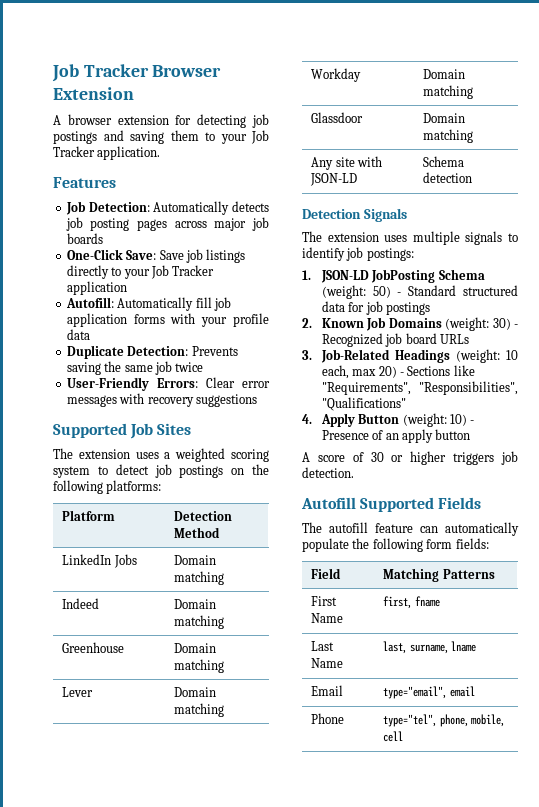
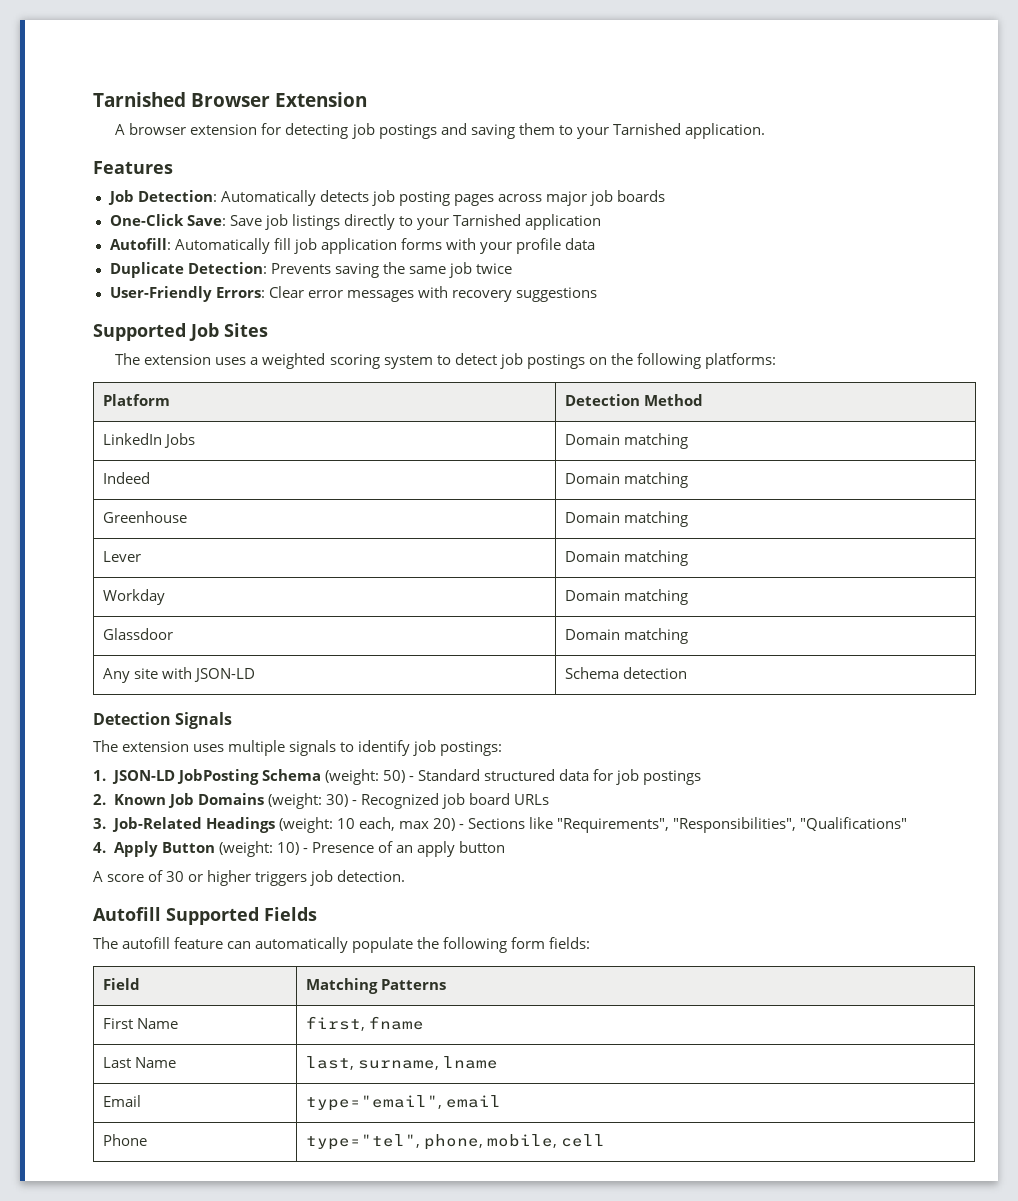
[52,64,149,82] Job Tracker -> [93,92,186,107] Tarnished
[251,130,269,144] [53,146,95,157] Job Tracker -> [612,123,681,135] Tarnished
[150,265,215,279] Job Tracker -> [452,214,521,226] Tarnished

